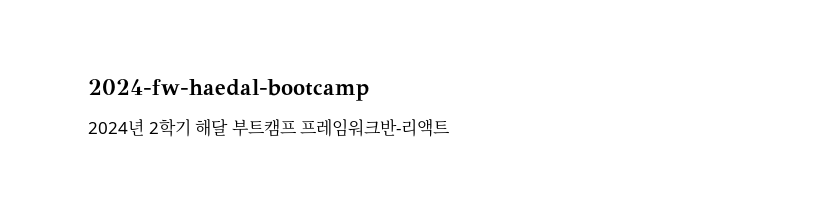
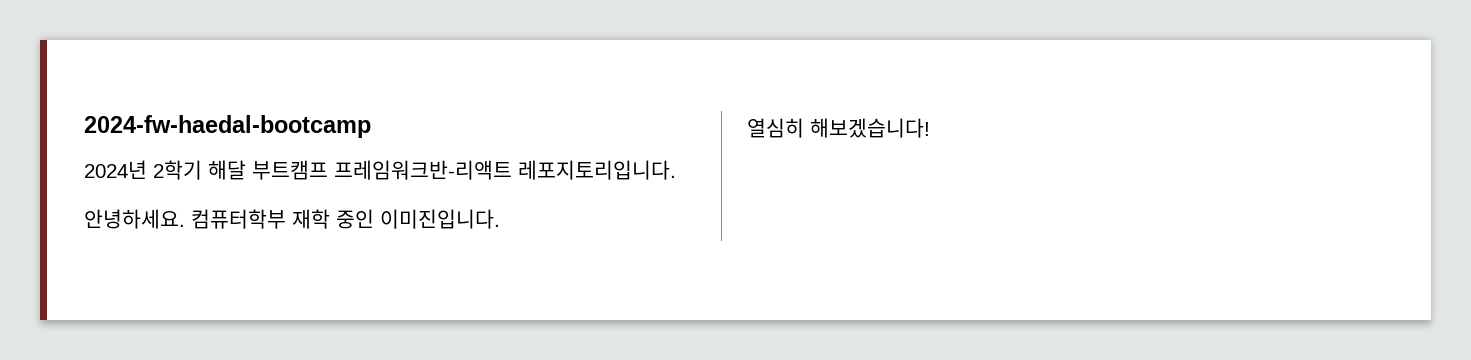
(451, 127) none -> [518,160,676,180] [84,209,500,229] [747,118,930,138] 레포지토리입니다. // 안녕하세요. 컴퓨터학부 재학 중인 이미진입니다. // 열심히 해보겠습니다!

